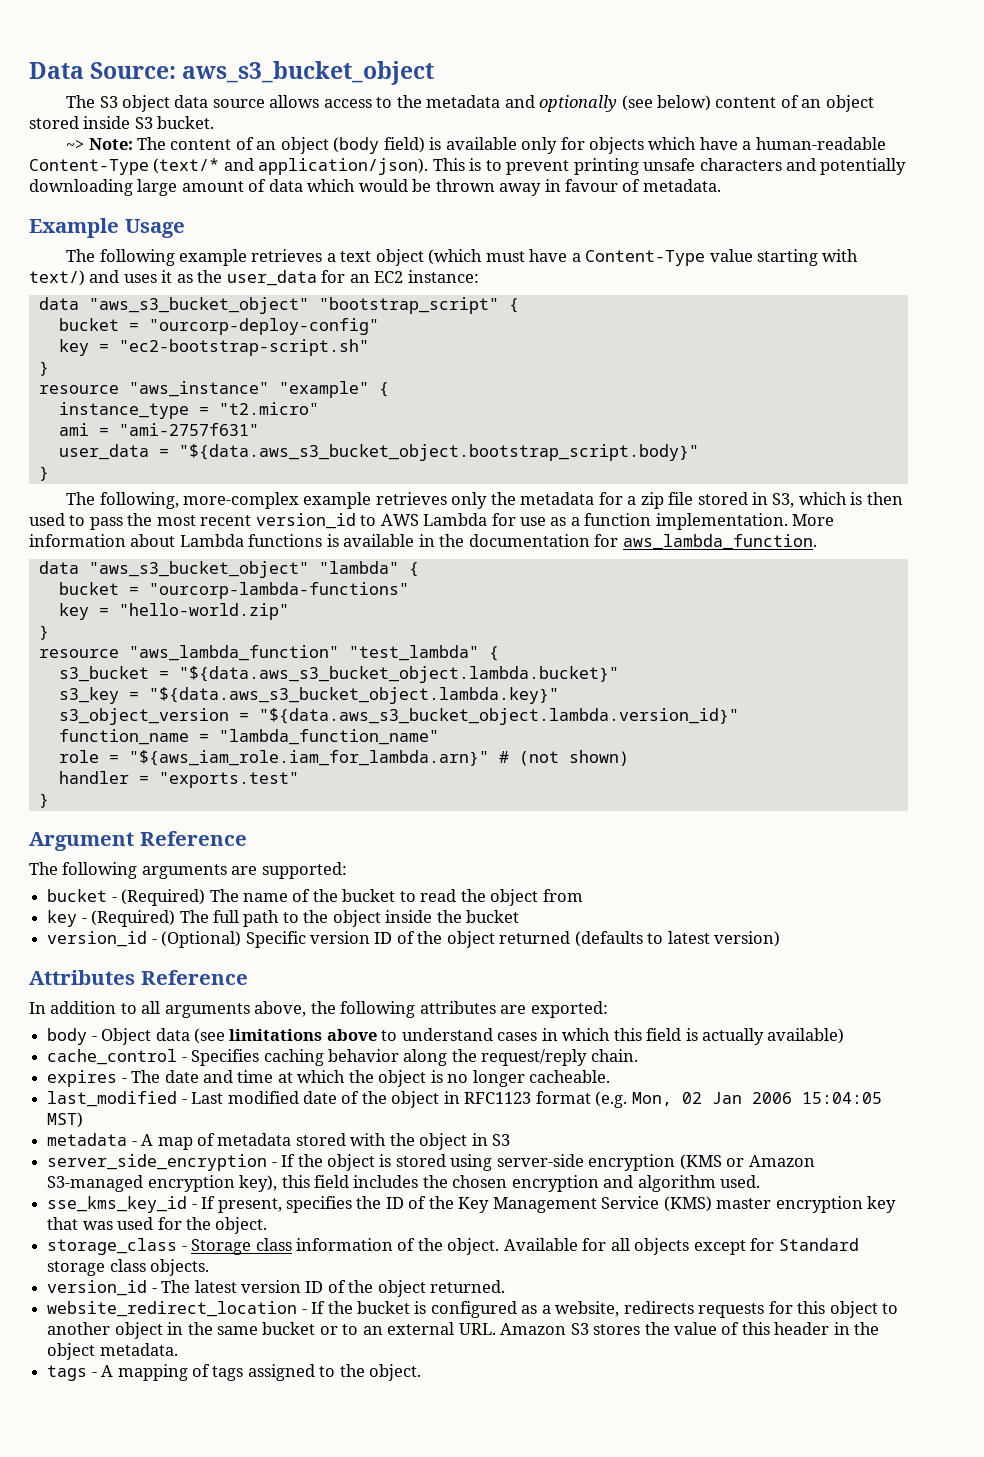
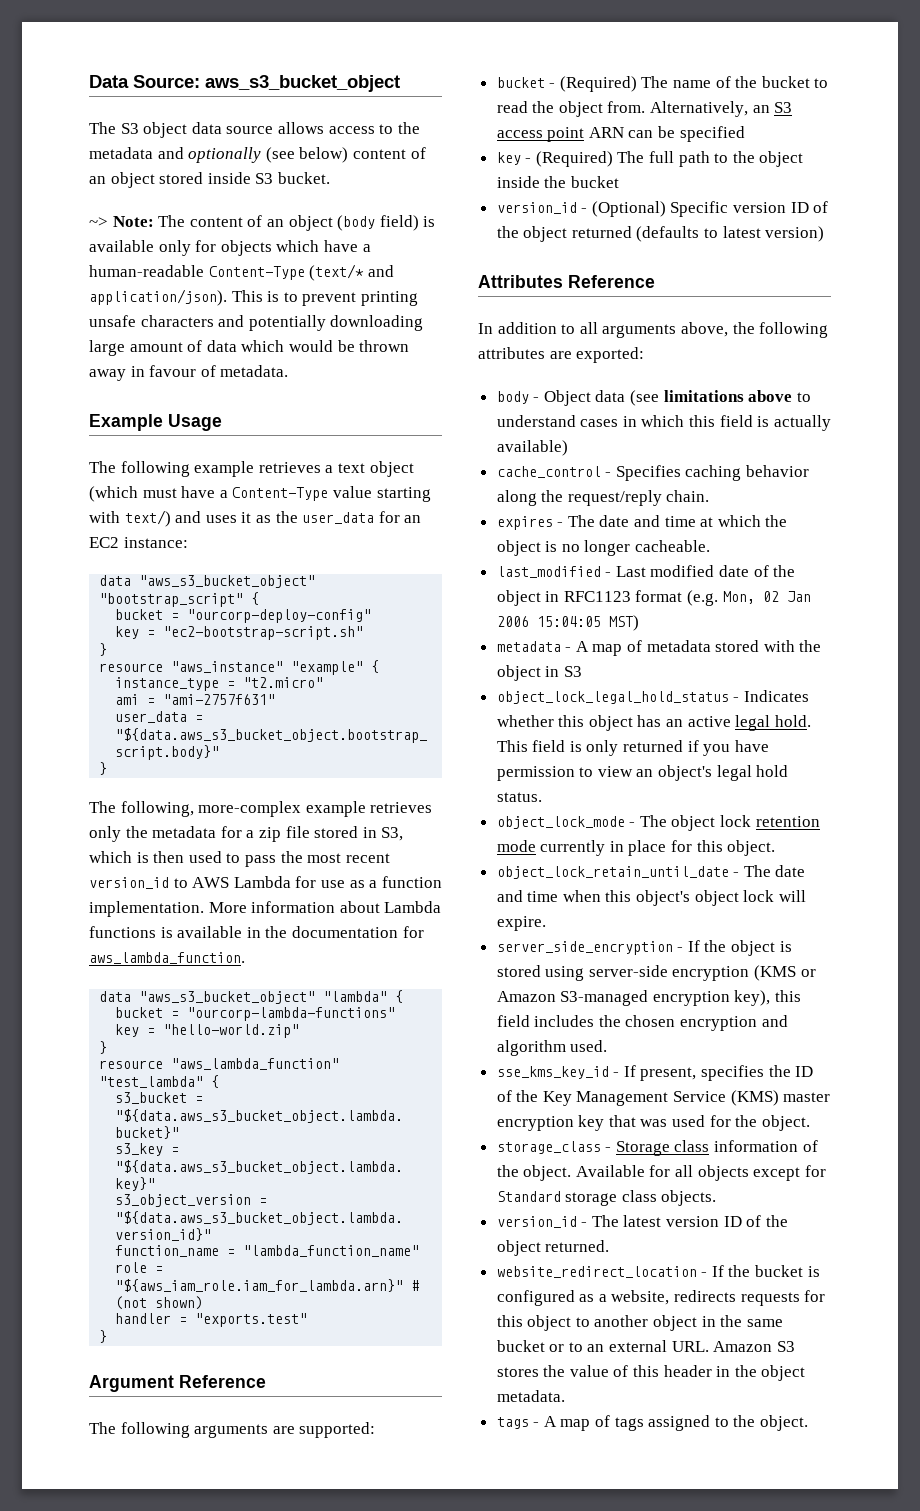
[542,889,583,902] from -> [607,101,793,117] [496,126,745,142] from. Alternatively, an S3 access point ARN can be specified
(511, 1140) none -> [496,690,809,704] [496,715,811,731] [496,740,769,756] [496,765,789,781] [496,792,542,802] [496,815,820,831] [496,840,776,856] [496,865,806,879] [496,890,806,906] [496,916,546,931] // object_lock_legal_hold_status - Indicates whether this object has an active legal hold. This field is only returned if you have permission to view an object's legal hold status. // object_lock_mode - The object lock retention mode currently in place for this object. // object_lock_retain_until_date - The date and time when this object's object lock will expire.
[117,1364,188,1381] mapping -> [560,1419,591,1431] map

